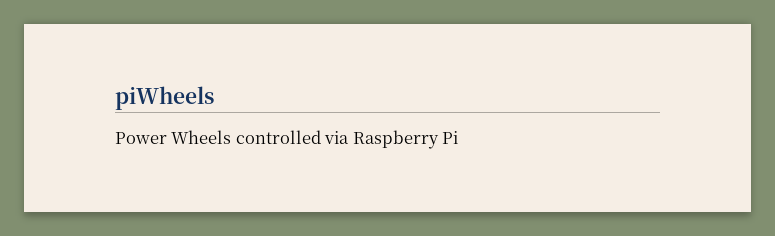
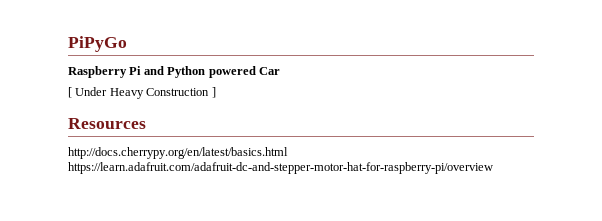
[115,86,214,110] [115,130,459,149] piWheels // Power Wheels controlled via Raspberry Pi -> [68,36,127,52] [68,66,280,78] [68,87,216,99] [68,118,146,129] [68,147,288,159] [68,162,493,174] PiPyGo // Raspberry Pi and Python powered Car // [ Under Heavy Construction ] // Resources // http://docs.cherrypy.org/en/latest/basics.html https://learn.adafruit.com/adafruit-dc-and-stepper-motor-hat-for-raspberry-pi/overview

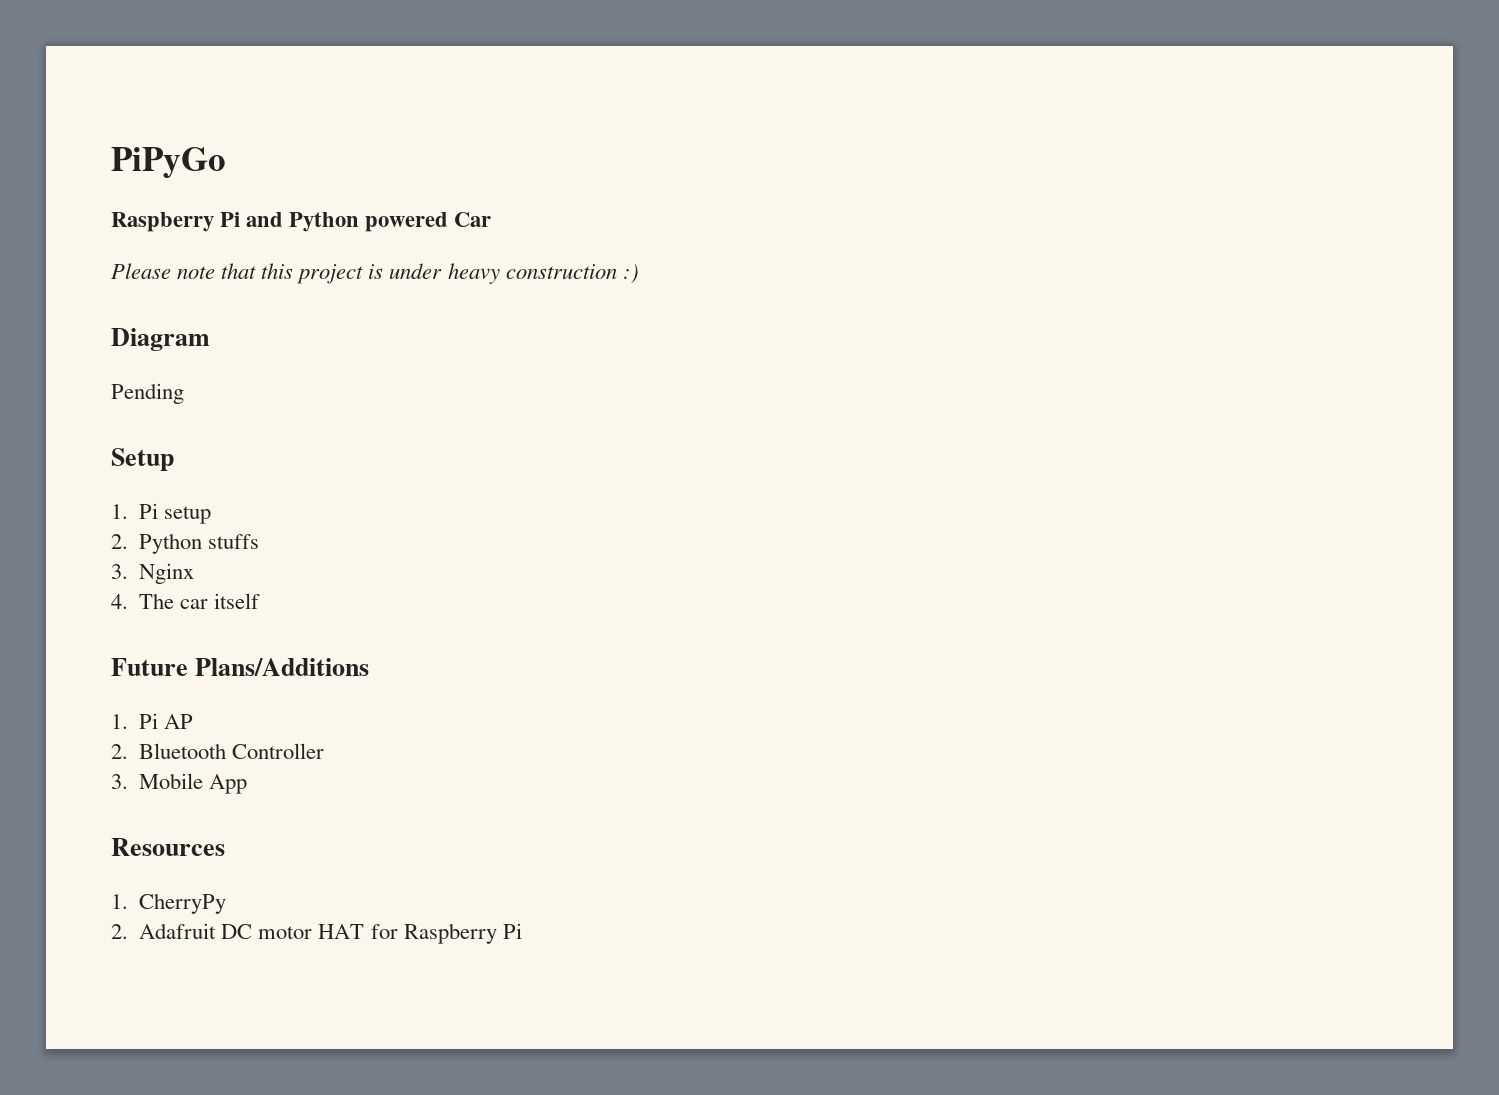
[68,87,216,99] [68,118,146,129] [68,147,288,159] [68,162,493,174] [ Under Heavy Construction ] // Resources // http://docs.cherrypy.org/en/latest/basics.html https://learn.adafruit.com/adafruit-dc-and-stepper-motor-hat-for-raspberry-pi/overview -> [111,263,639,284] [111,328,210,351] [111,383,184,404] [111,448,174,471] [111,503,212,524] [111,533,260,554] [111,563,195,584] [111,593,261,609] [111,658,370,676] [111,713,194,729] [111,743,325,759] [111,773,248,794] [111,838,225,856] [111,893,227,914] [111,923,522,944] Please note that this project is under heavy construction :) // Diagram // Pending // Setup // 1. Pi setup // 2. Python stuffs // 3. Nginx // 4. The car itself // Future Plans/Additions // 1. Pi AP // 2. Bluetooth Controller // 3. Mobile App // Resources // 1. CherryPy // 2. Adafruit DC motor HAT for Raspberry Pi

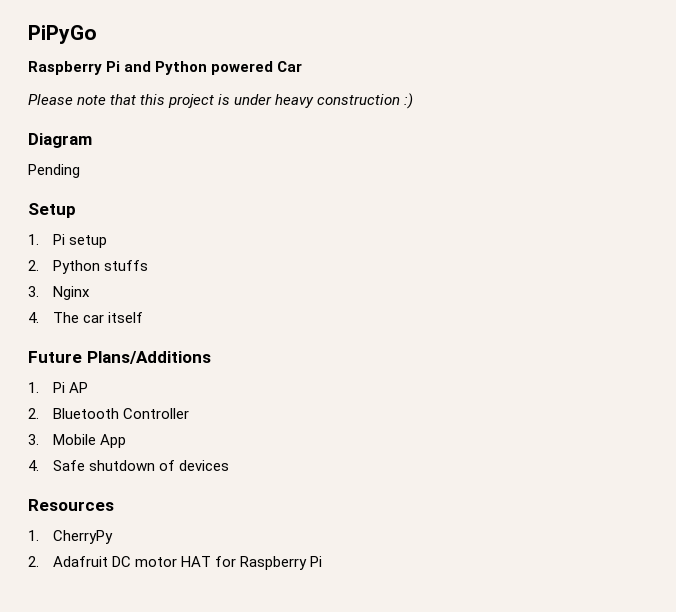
(248, 784) none -> [28,460,230,471] // 4. Safe shutdown of devices

